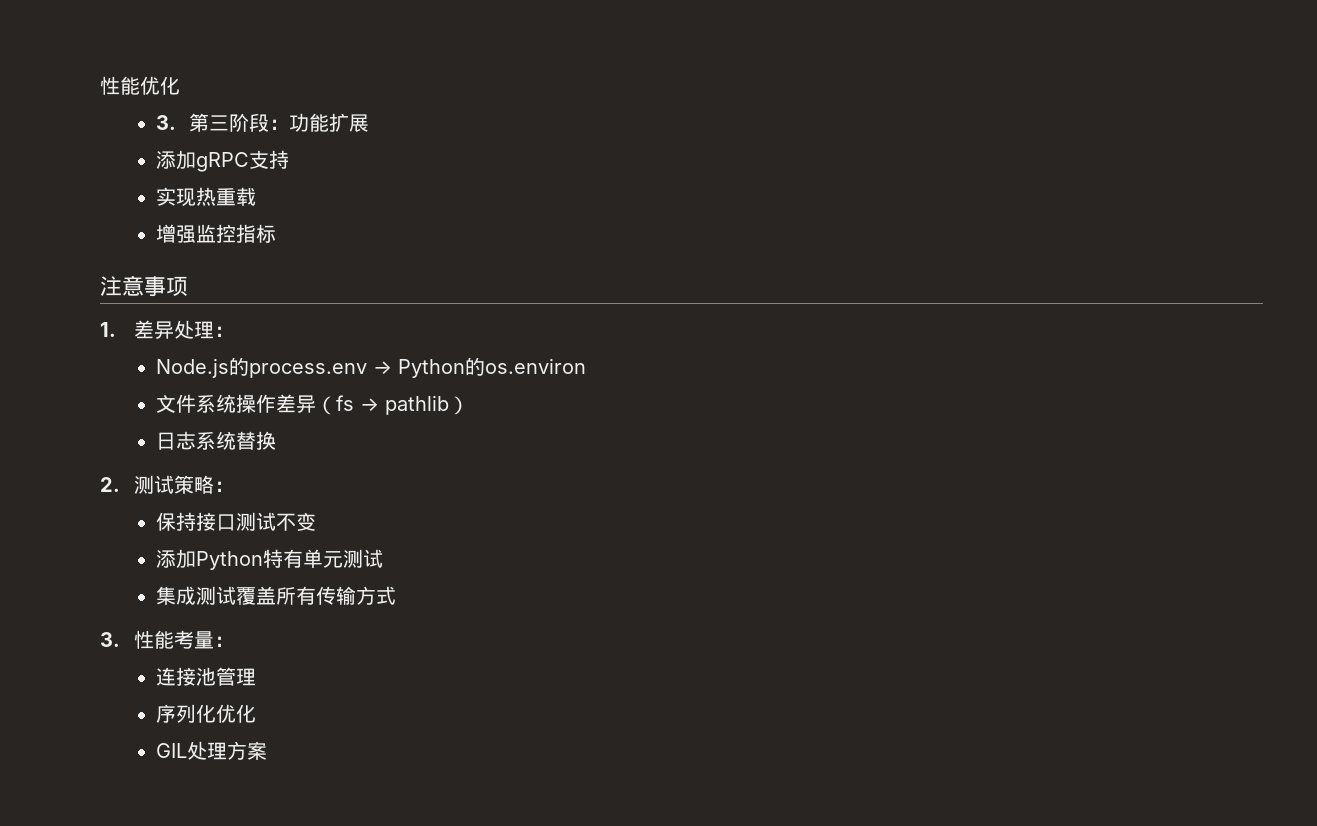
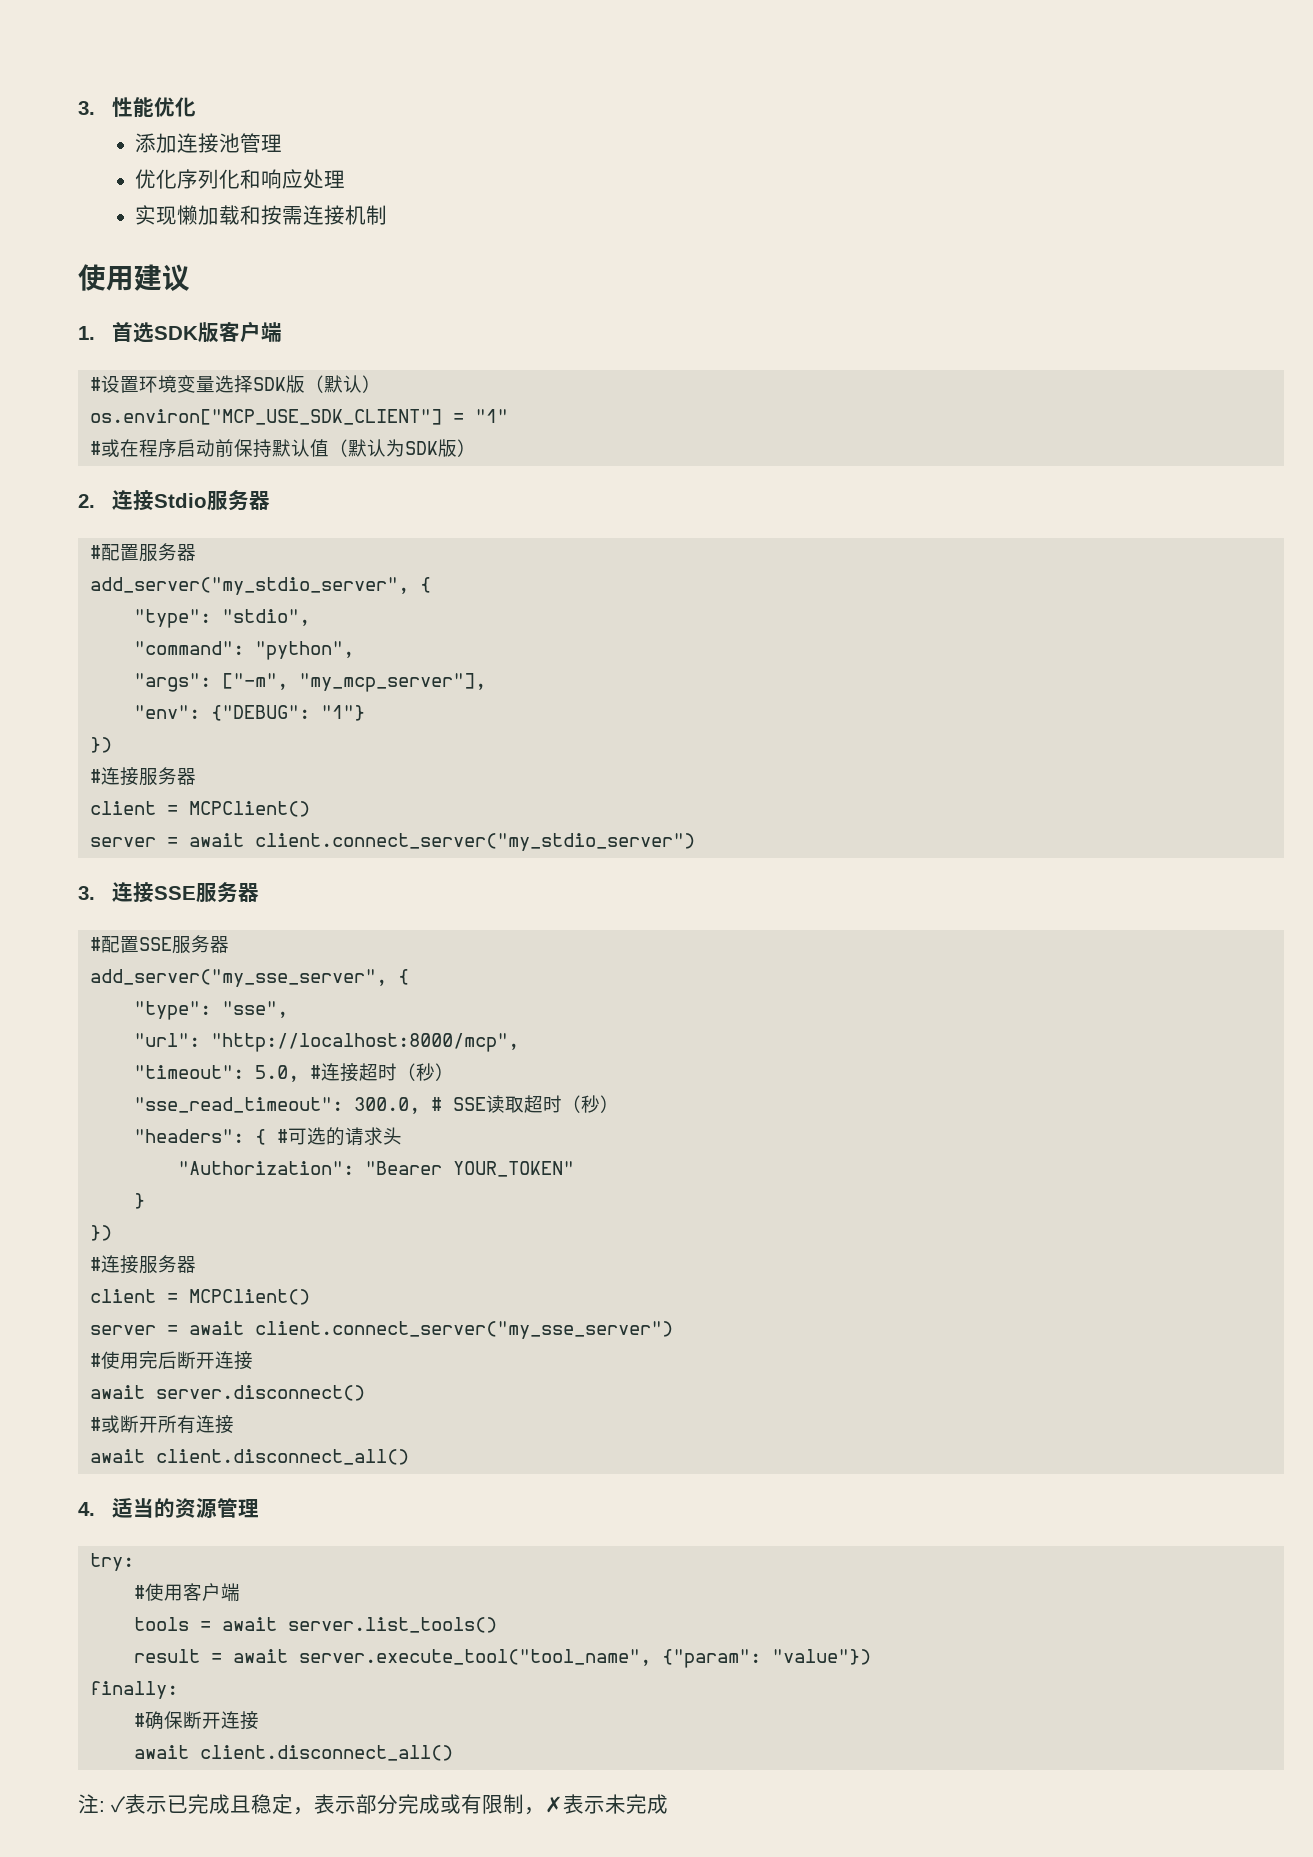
(100, 85) none -> [78,101,95,115] 3.
[155,113,370,132] [155,150,289,172] [155,187,256,207] [155,224,276,243] [100,275,188,297] [100,320,234,339] [155,357,586,378] [155,394,469,415] [155,431,276,450] [100,475,234,494] [155,512,316,531] [155,549,383,570] [155,586,396,605] [100,630,234,649] [155,667,256,686] [155,704,256,723] [155,741,267,760] 3.第三阶段：功能扩展 // 添加gRPC支持 // 实现热重载 // 增强监控指标 // 注意事项 // 1.差异处理： // Node.js的process.env → Python的os.environ // 文件系统操作差异（fs → pathlib） // 日志系统替换 // 2.测试策略： // 保持接口测试不变 // 添加Python特有单元测试 // 集成测试覆盖所有传输方式 // 3.性能考量： // 连接池管理 // 序列化优化 // GIL处理方案 -> [135,133,283,153] [135,169,346,189] [135,205,388,225] [78,264,190,291] [78,321,283,343] [90,375,382,393] [90,409,509,425] [90,439,477,458] [78,490,271,511] [90,543,197,562] [90,577,432,595] [134,609,311,628] [134,641,355,660] [134,673,487,692] [134,705,366,721] [90,737,113,753] [90,767,197,786] [90,801,311,817] [90,833,696,851] [78,882,260,903] [90,935,230,954] [90,969,410,987] [134,1001,289,1020] [134,1033,520,1052] [134,1063,455,1082] [134,1095,620,1114] [134,1127,403,1146] [178,1161,575,1177] [134,1193,146,1209] [90,1225,113,1241] [90,1255,197,1274] [90,1289,311,1305] [90,1321,674,1339] [90,1351,254,1370] [90,1385,366,1401] [90,1415,235,1434] [90,1449,410,1465] [78,1498,260,1519] [90,1553,135,1571] [134,1583,241,1602] [134,1617,498,1633] [134,1649,872,1668] [90,1681,179,1699] [134,1711,260,1730] [134,1745,454,1761] [78,1794,668,1815] 添加连接池管理 // 优化序列化和响应处理 // 实现懒加载和按需连接机制 // 使用建议 // 1.首选SDK版客户端 // #设置环境变量选择SDK版（默认） // os.environ["MCP_USE_SDK_CLIENT"] = "1" // #或在程序启动前保持默认值（默认为SDK版） // 2.连接Stdio服务器 // #配置服务器 // add_server("my_stdio_server", { // "type": "stdio", // "command": "python", // "args": ["-m", "my_mcp_server"], // "env": {"DEBUG": "1"} // }) // #连接服务器 // client = MCPClient() // server = await client.connect_server("my_stdio_server") // 3.连接SSE服务器 // #配置SSE服务器 // add_server("my_sse_server", { // "type": "sse", // "url": "http://localhost:8000/mcp", // "timeout": 5.0, #连接超时（秒） // "sse_read_timeout": 300.0, # SSE读取超时（秒） // "headers": { #可选的请求头 // "Authorization": "Bearer YOUR_TOKEN" // } // }) // #连接服务器 // client = MCPClient() // server = await client.connect_server("my_sse_server") // #使用完后断开连接 // await server.disconnect() // #或断开所有连接 // await client.disconnect_all() // 4.适当的资源管理 // try: // #使用客户端 // tools = await server.list_tools() // result = await server.execute_tool("tool_name", {"param": "value"}) // finally: // #确保断开连接 // await client.disconnect_all() // 注: ✓表示已完成且稳定，表示部分完成或有限制，✗表示未完成

